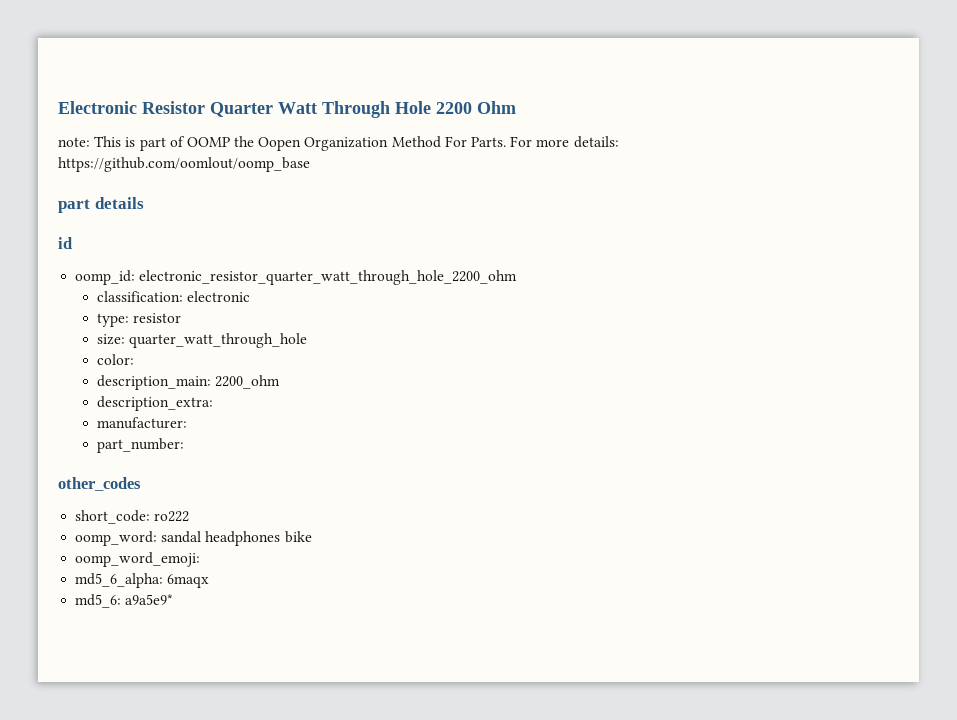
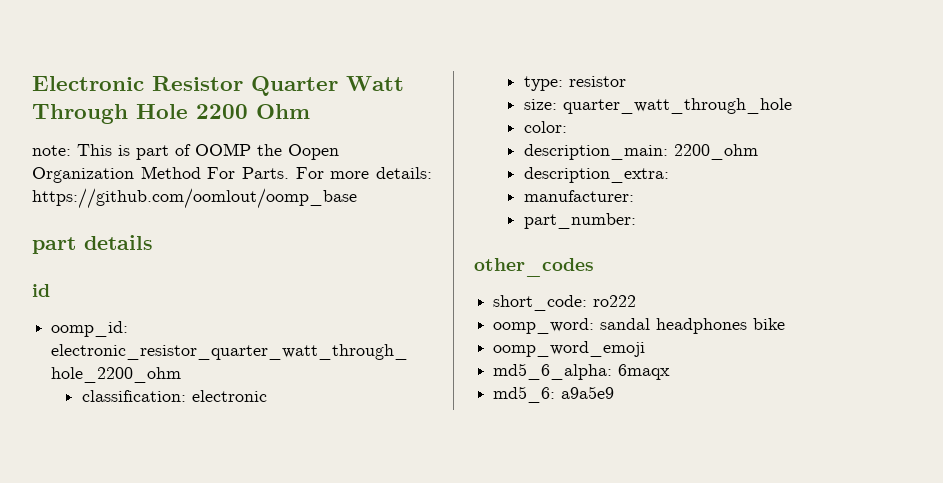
[75,552,201,567] oomp_word_emoji: -> [493,341,646,357] oomp_word_emoji
[125,594,174,605] a9a5e9* -> [561,386,615,399] a9a5e9

